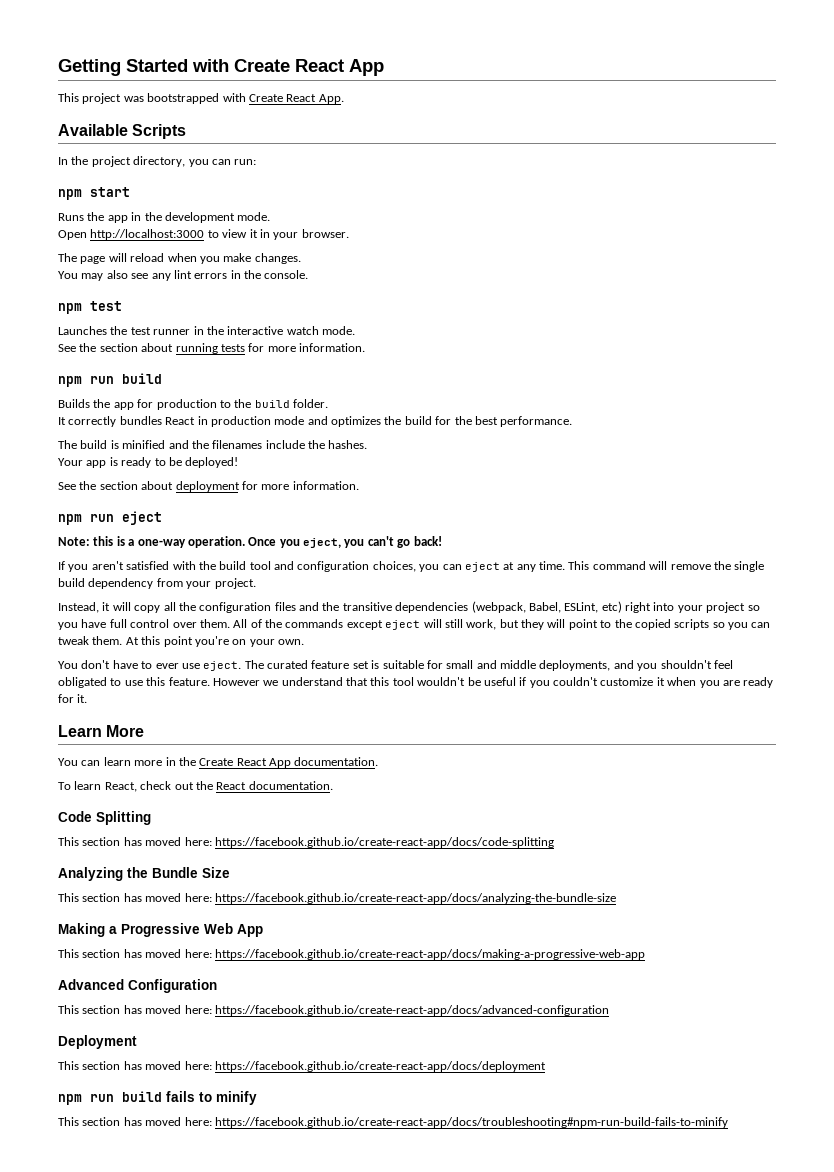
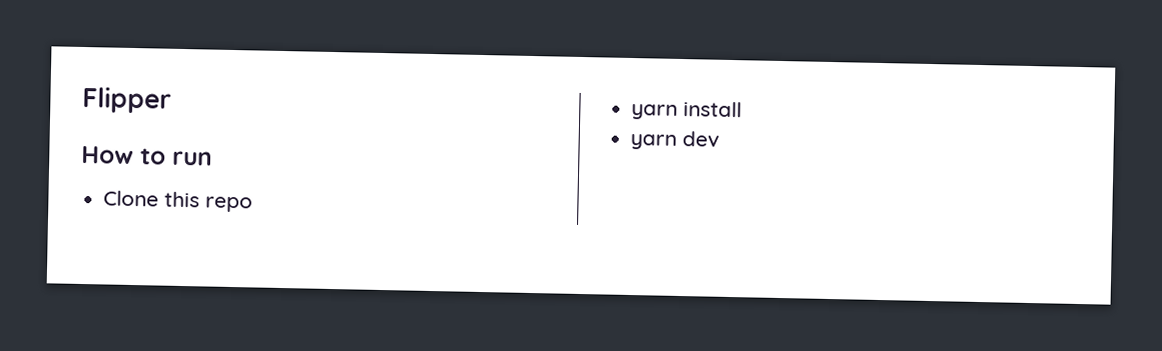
[58,59,384,76] [58,93,344,104] [58,124,187,139] [58,156,257,167] [58,187,130,200] [58,212,271,223] [58,229,349,240] [58,253,301,264] [58,270,309,281] [58,301,122,314] [58,326,355,335] [58,343,365,354] [58,373,162,387] [58,399,328,410] [58,416,573,427] [58,440,368,449] [58,457,239,468] [58,481,359,492] [58,511,162,525] [58,536,442,548] [58,561,765,572] [58,578,256,589] [58,601,760,613] [58,619,771,630] [58,636,304,647] [58,660,733,671] [58,677,774,688] [58,694,88,703] [58,725,145,737] [58,757,379,768] [58,781,333,792] [58,811,151,825] [58,837,554,848] [58,867,230,881] [58,893,616,904] [58,923,263,937] [58,949,645,960] [58,979,217,993] [58,1005,609,1016] [58,1035,137,1049] [58,1061,546,1072] [58,1091,257,1105] [58,1117,728,1128] Getting Started with Create React App // This project was bootstrapped with Create React App. // Available Scripts // In the project directory, you can run: // npm start // Runs the app in the development mode. // Open http://localhost:3000 to view it in your browser. // The page will reload when you make changes. // You may also see any lint errors in the console. // npm test // Launches the test runner in the interactive watch mode. // See the section about running tests for more information. // npm run build // Builds the app for production to the build folder. // It correctly bundles React in production mode and optimizes the build for the best performance. // The build is minified and the filenames include the hashes. // Your app is ready to be deployed! // See the section about deployment for more information. // npm run eject // Note: this is a one-way operation. Once you eject, you can't go back! // If you aren't satisfied with the build tool and configuration choices, you can eject at any time. This command will remove the single build dependency from your project. // Instead, it will copy all the configuration files and the transitive dependencies (webpack, Babel, ESLint, etc) right into your project so you have full control over them. All of the commands except eject will still work, but they will point to the copied scripts so you can tweak them. At this point you're on your own. // You don't have to ever use eject. The curated feature set is suitable for small and middle deployments, and you shouldn't feel obligated to use this feature. However we understand that this tool wouldn't be useful if you couldn't customize it when you are ready for it. // Learn More // You can learn more in the Create React App documentation. // To learn React, check out the React documentation. // Code Splitting // This section has moved here: https://facebook.github.io/create-react-app/docs/code-splitting // Analyzing the Bundle Size // This section has moved here: https://facebook.github.io/create-react-app/docs/analyzing-the-bundle-size // Making a Progressive Web App // This section has moved here: https://facebook.github.io/create-react-app/docs/making-a-progressive-web-app // Advanced Configuration // This section has moved here: https://facebook.github.io/create-react-app/docs/advanced-configuration // Deployment // This section has moved here: https://facebook.github.io/create-react-app/docs/deployment // npm run build fails to minify // This section has moved here: https://facebook.github.io/create-react-app/docs/troubleshooting#npm-run-build-fails-to-minify -> [82,85,172,114] [81,145,213,166] [103,190,254,213] [631,101,743,120] [630,131,721,150] Flipper // How to run // Clone this repo // yarn install // yarn dev

